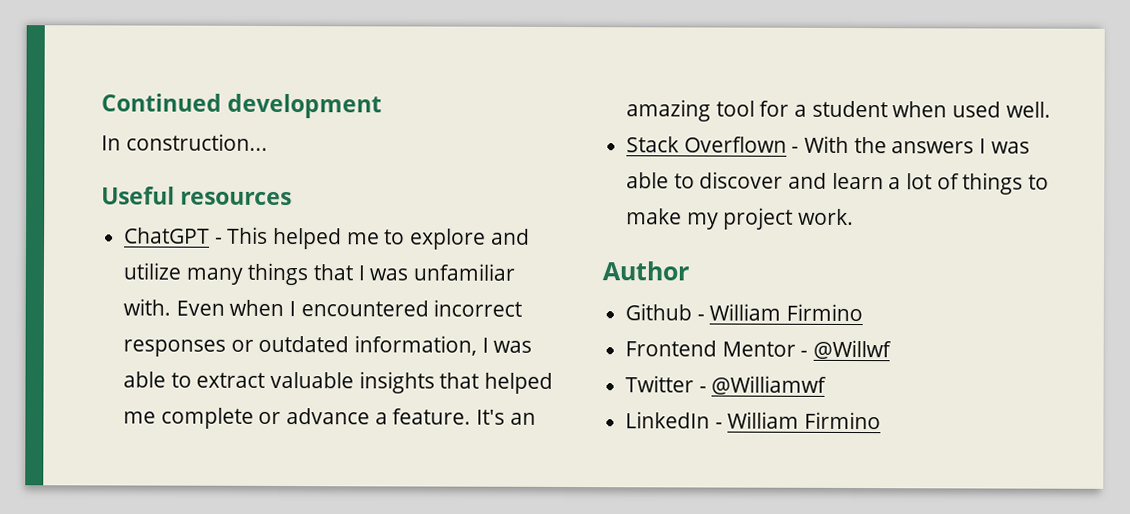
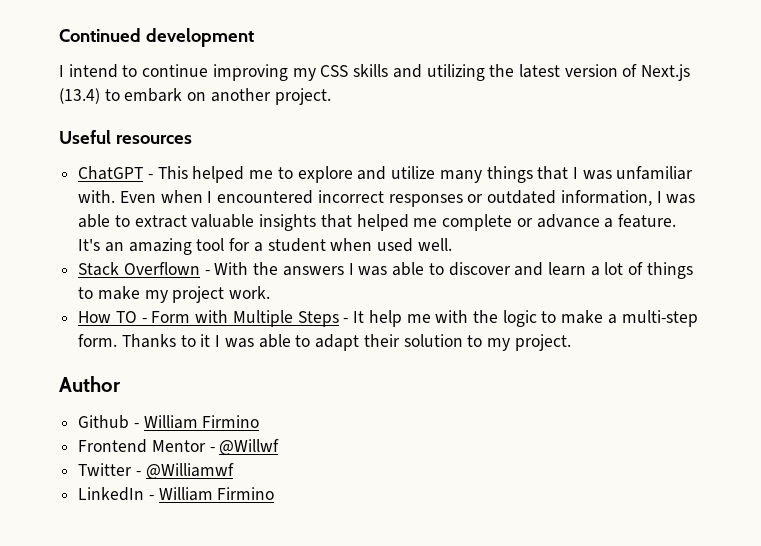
[101,133,268,151] In construction... -> [59,64,691,81] [59,88,331,105] I intend to continue improving my CSS skills and utilizing the latest version of Next.js (13.4) to embark on another project.
(855, 217) none -> [78,310,698,327] [78,334,571,351] // How TO - Form with Multiple Steps - It help me with the logic to make a multi-step form. Thanks to it I was able to adapt their solution to my project.

